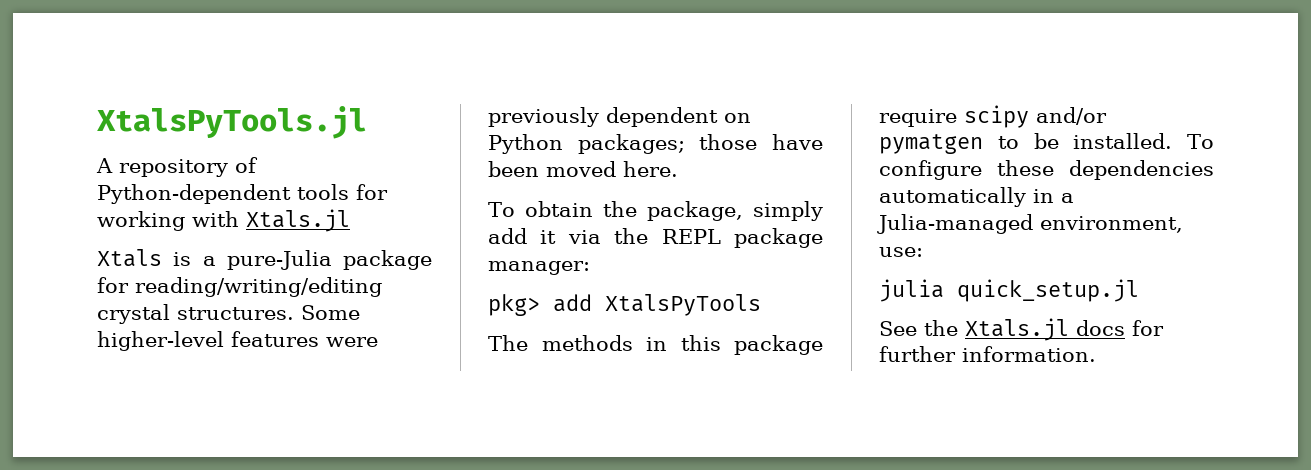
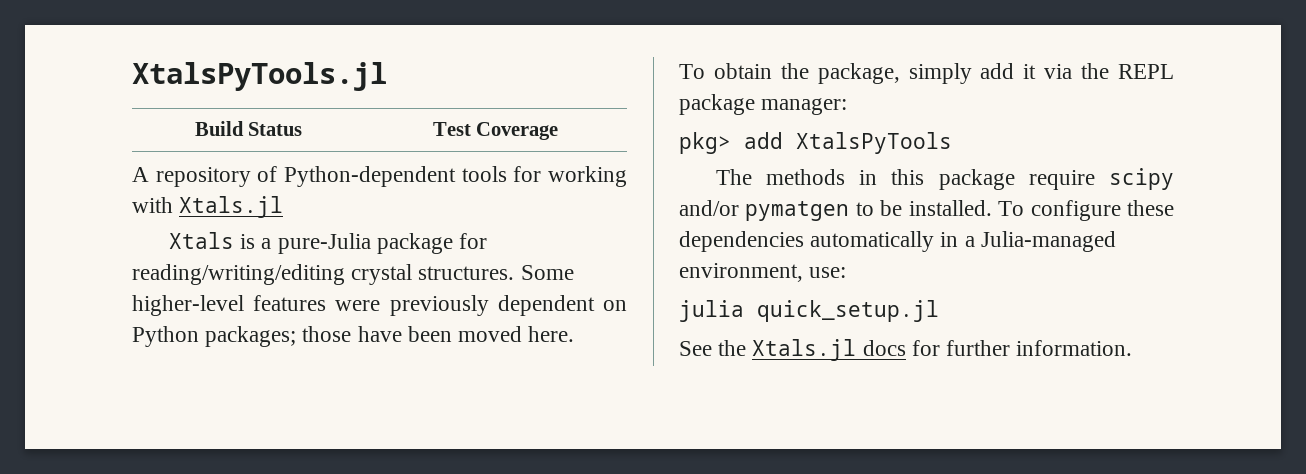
(367, 122) none -> [194,121,303,136] [432,122,559,140] // Build Status | Test Coverage

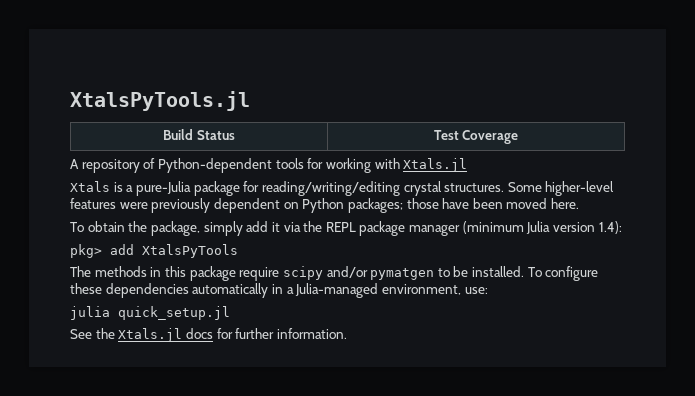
[761,98,848,115] manager: -> [409,221,622,236] manager (minimum Julia version 1.4):

